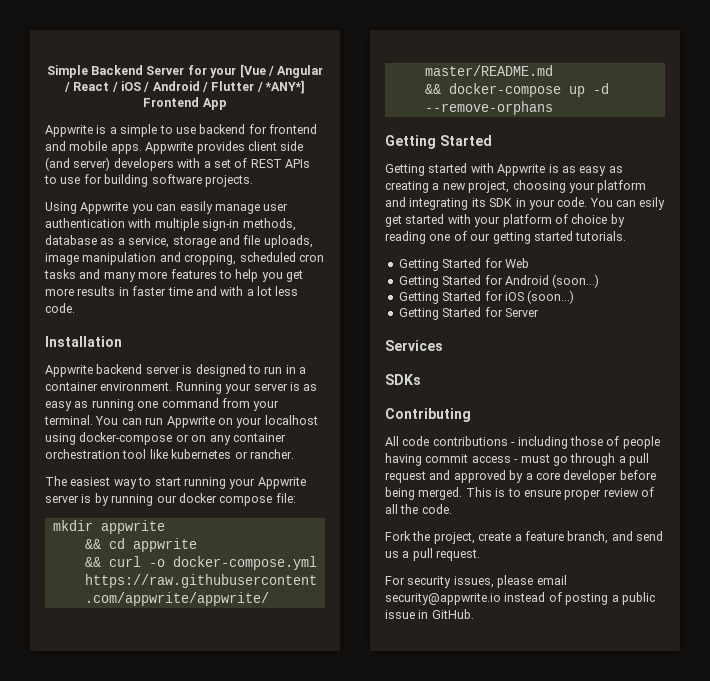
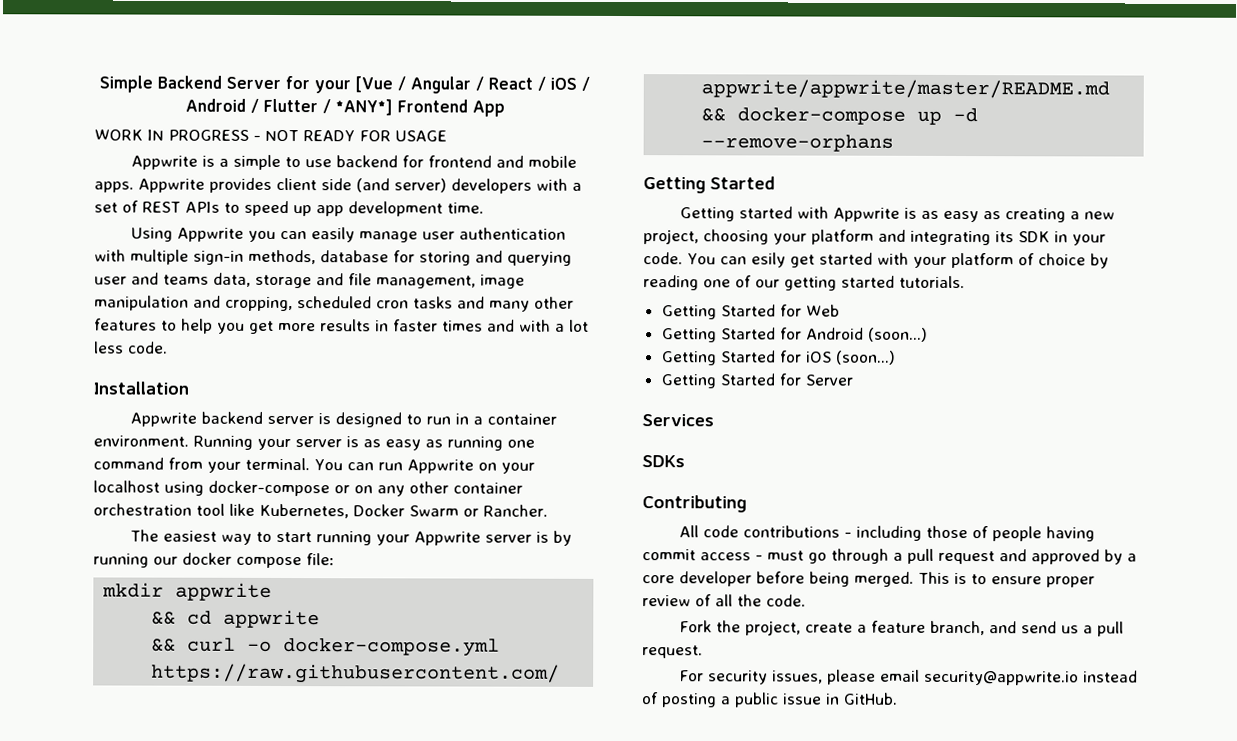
(227, 104) none -> [94,129,447,142] // WORK IN PROGRESS - NOT READY FOR USAGE
[60,174,253,187] use for building software projects. -> [244,200,484,217] speed up app development time.
[100,236,170,248] as a service, -> [393,250,572,266] [94,272,251,287] for storing and querying user and teams data,
[263,235,313,248] uploads, -> [376,275,476,289] management,
[138,271,168,279] more -> [534,296,574,309] other
[167,287,193,296] time -> [442,320,483,332] times
(231, 440) none -> [409,481,449,494] other
[171,449,294,459] kubernetes or rancher. -> [259,503,548,519] Kubernetes, Docker Swarm or Rancher.

